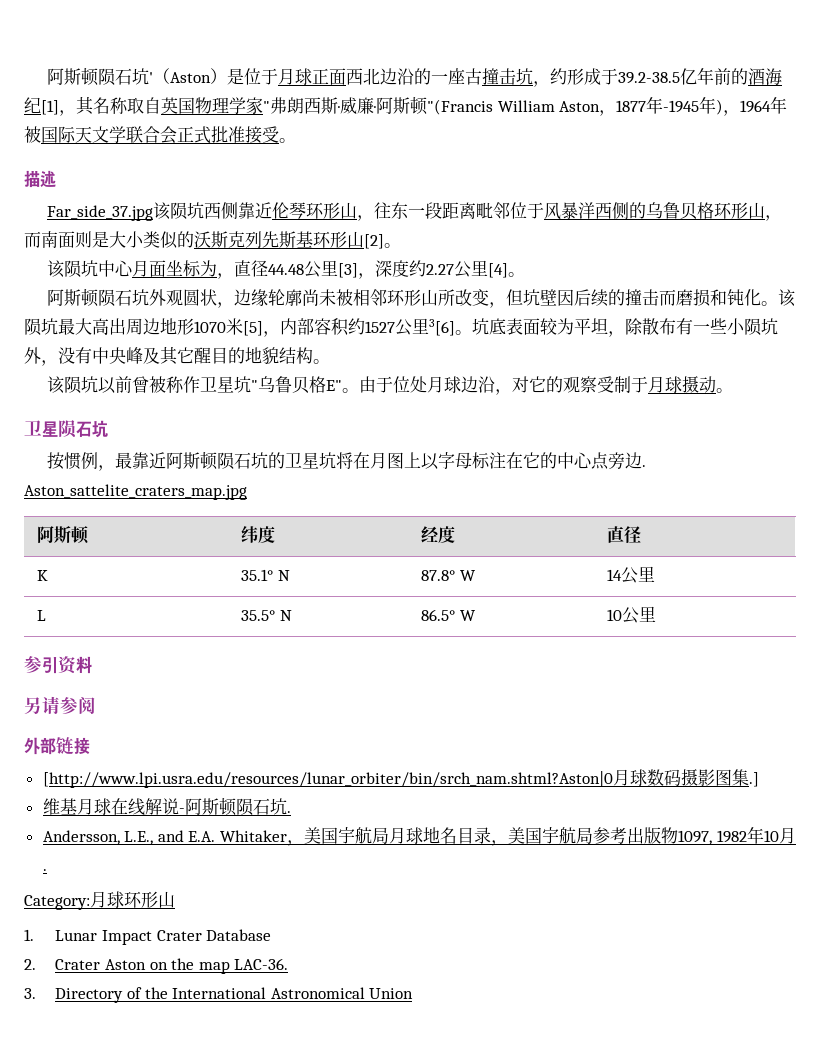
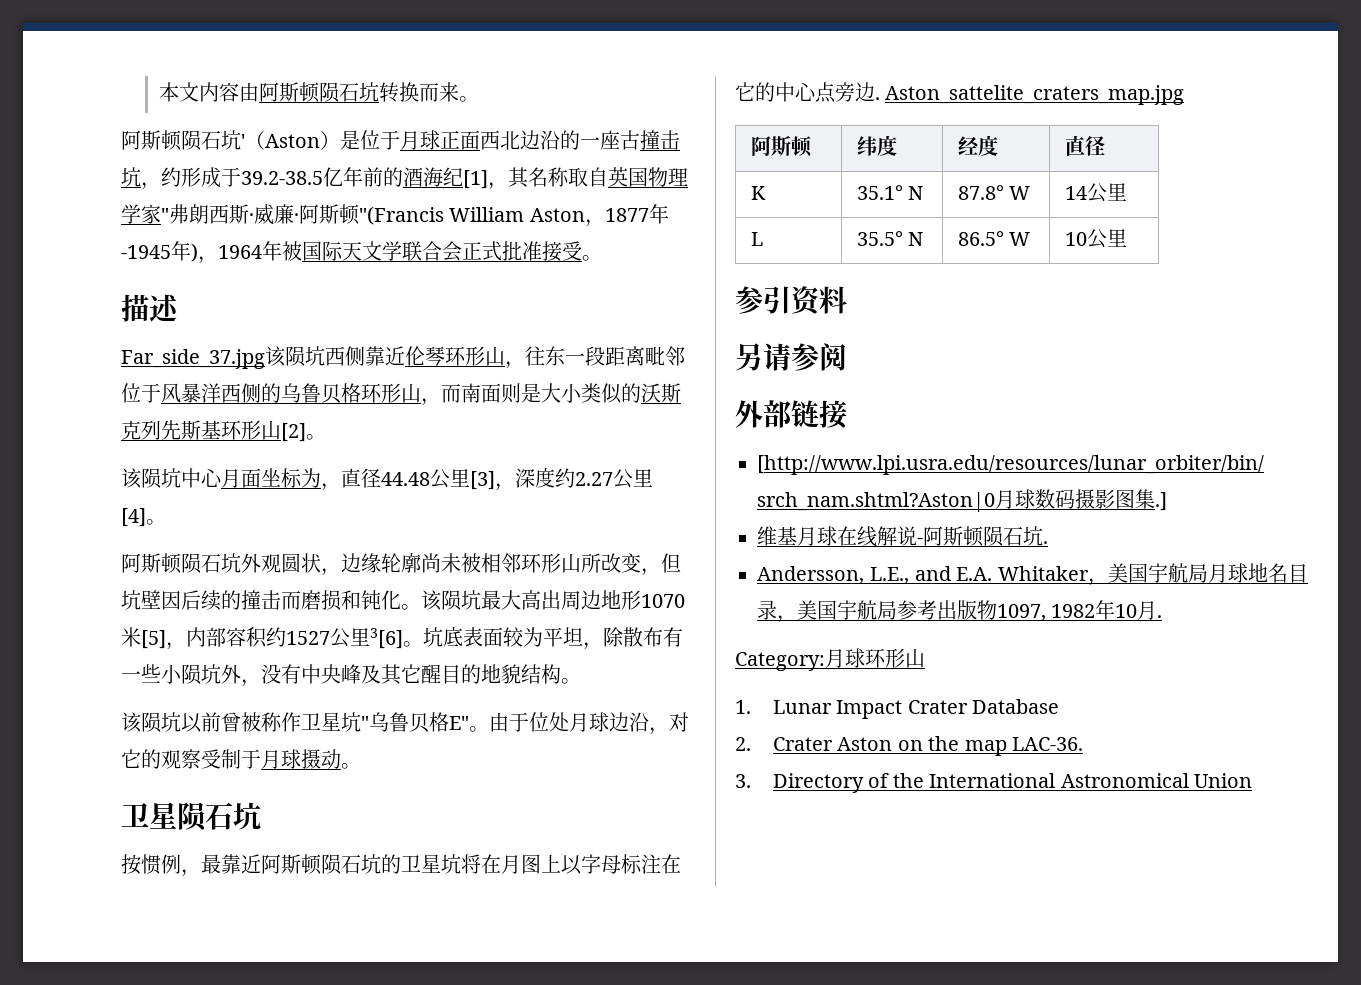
(46, 76) none -> [158,82,479,103] 本文内容由阿斯顿陨石坑转换而来。 //

